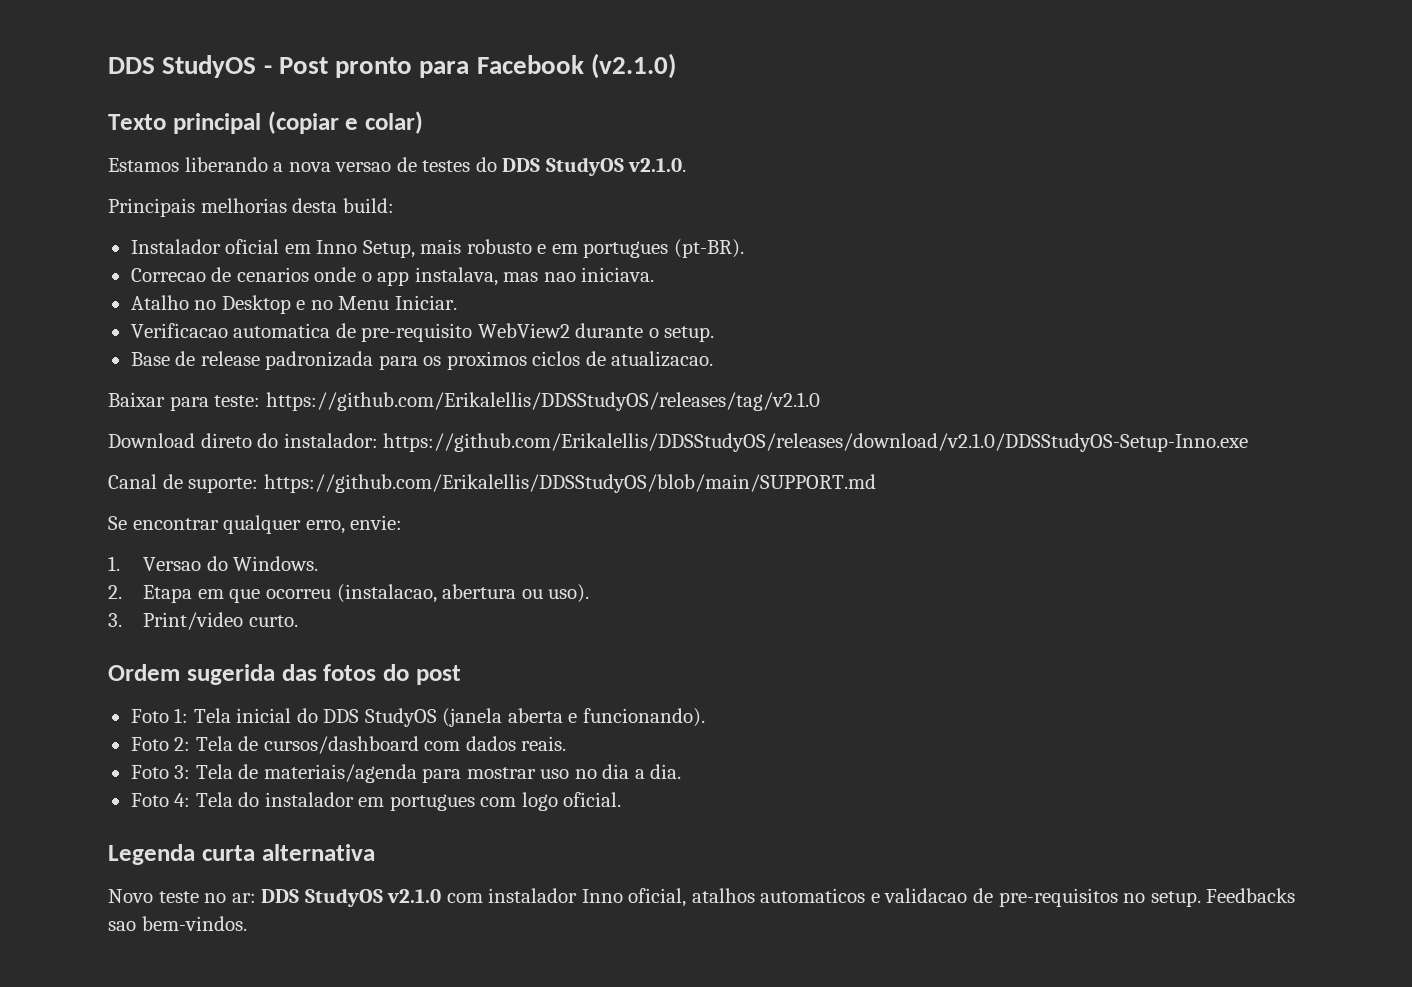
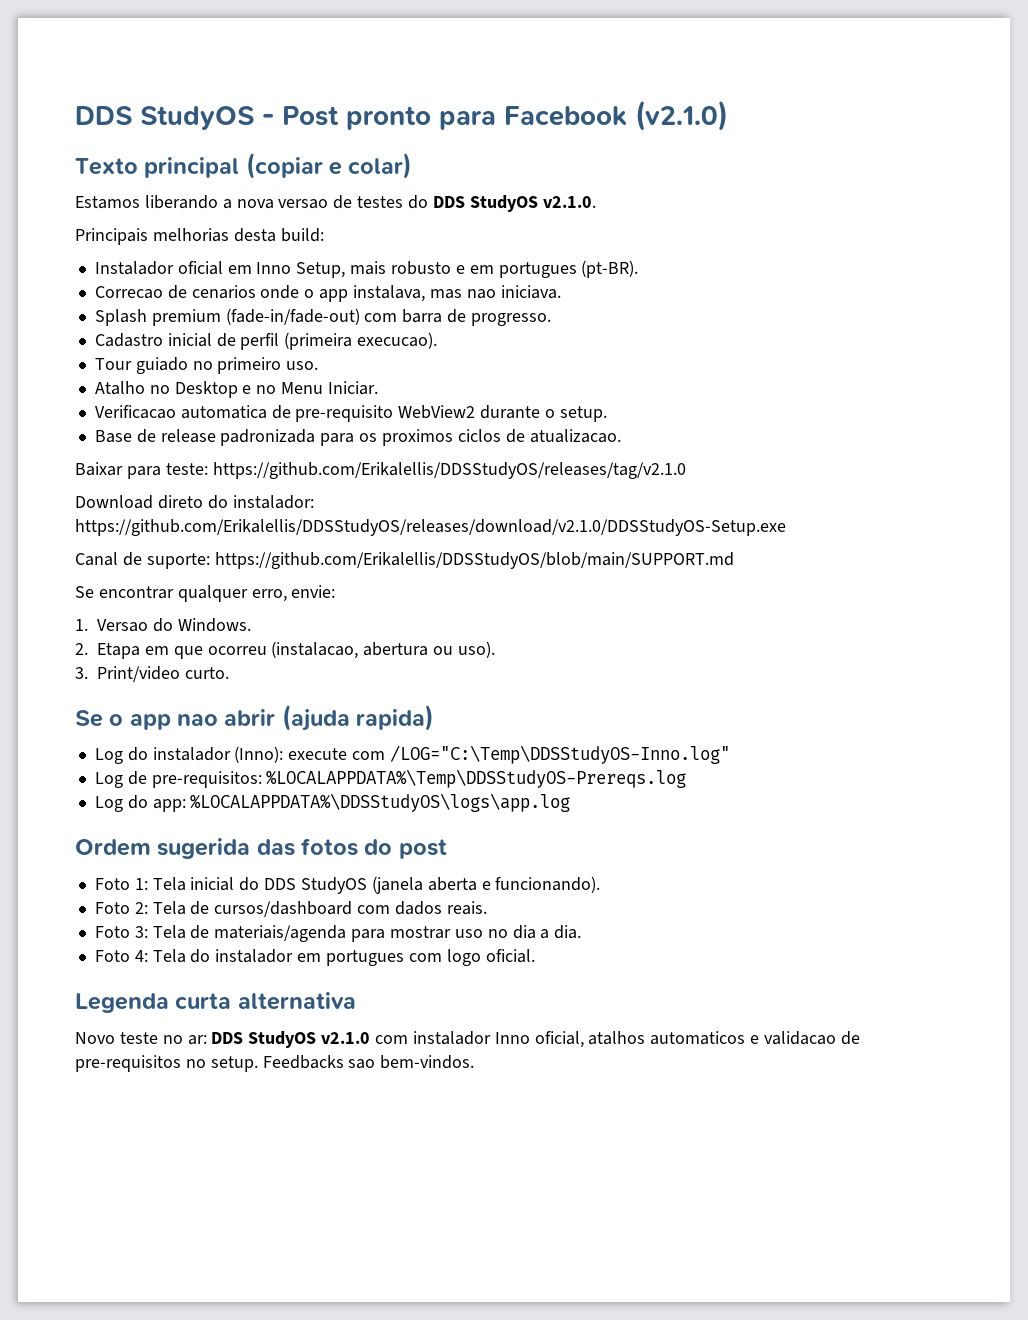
(655, 274) none -> [94,308,551,326] [94,332,438,350] [94,357,319,374] // Splash premium (fade-in/fade-out) com barra de progresso. // Cadastro inicial de perfil (primeira execucao). // Tour guiado no primeiro uso.
[383,433,1249,452] https://github.com/Erikalellis/DDSStudyOS/releases/download/v2.1.0/DDSStudyOS-Setup-Inno.exe -> [75,519,786,536] https://github.com/Erikalellis/DDSStudyOS/releases/download/v2.1.0/DDSStudyOS-Setup.exe
(298, 621) none -> [75,705,435,731] [94,745,730,764] [94,769,687,788] [94,793,571,812] // Se o app nao abrir (ajuda rapida) // Log do instalador (Inno): execute com /LOG="C:\Temp\DDSStudyOS-Inno.log" // Log de pre-requisitos: %LOCALAPPDATA%\Temp\DDSStudyOS-Prereqs.log // Log do app: %LOCALAPPDATA%\DDSStudyOS\logs\app.log

